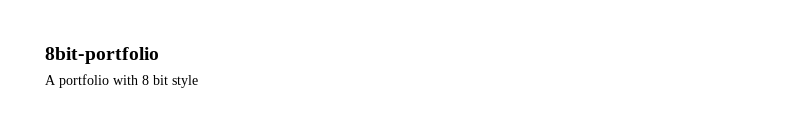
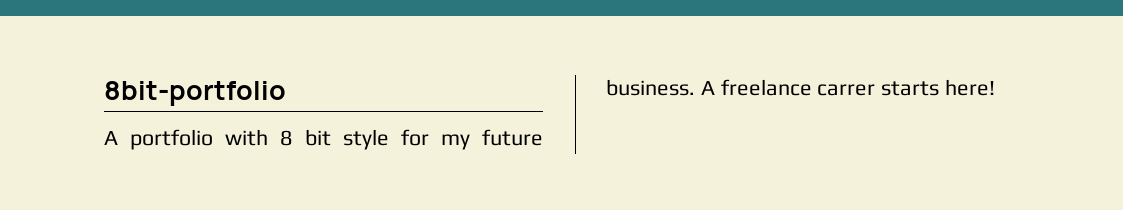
(198, 81) none -> [400,129,543,150] [606,79,996,96] for my future business. A freelance carrer starts here!

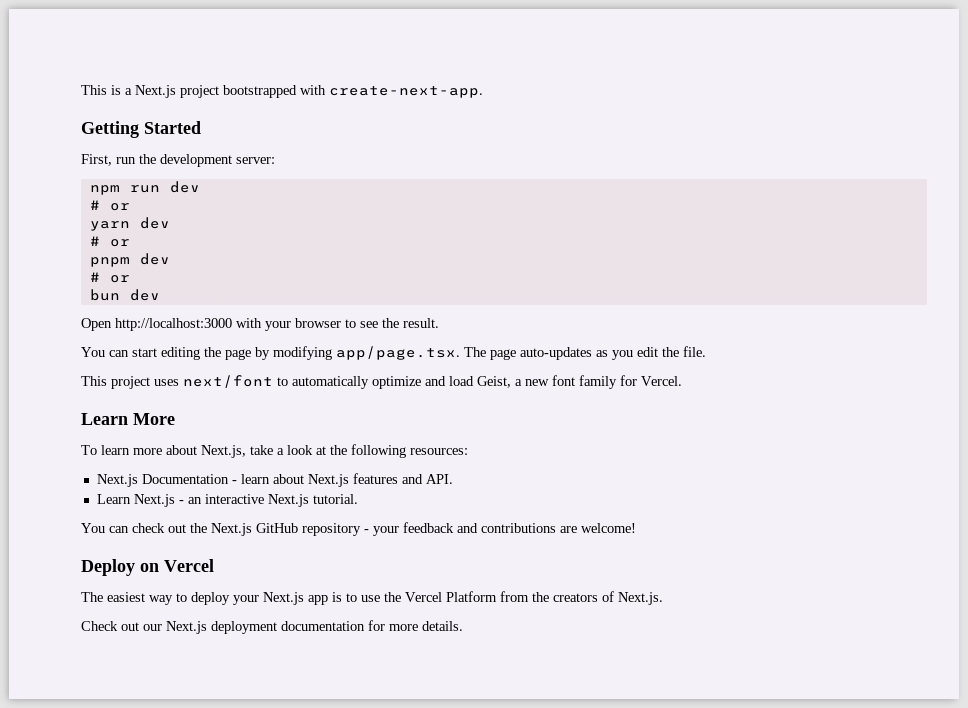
[104,81,286,106] [104,129,543,150] [606,79,996,96] 8bit-portfolio // A portfolio with 8 bit style for my future business. A freelance carrer starts here! -> [81,85,483,98] [81,121,201,138] [81,154,275,167] [89,181,200,195] [89,200,130,211] [89,217,170,231] [89,236,130,247] [89,253,170,267] [89,272,130,283] [89,289,160,301] [81,318,439,331] [81,346,706,360] [81,375,682,389] [81,413,175,425] [81,444,468,458] [96,473,453,487] [96,494,358,507] [81,522,636,536] [81,559,214,576] [81,591,663,605] [81,620,463,634] This is a Next.js project bootstrapped with create-next-app. // Getting Started // First, run the development server: // npm run dev // # or // yarn dev // # or // pnpm dev // # or // bun dev // Open http://localhost:3000 with your browser to see the result. // You can start editing the page by modifying app/page.tsx. The page auto-updates as you edit the file. // This project uses next/font to automatically optimize and load Geist, a new font family for Vercel. // Learn More // To learn more about Next.js, take a look at the following resources: // Next.js Documentation - learn about Next.js features and API. // Learn Next.js - an interactive Next.js tutorial. // You can check out the Next.js GitHub repository - your feedback and contributions are welcome! // Deploy on Vercel // The easiest way to deploy your Next.js app is to use the Vercel Platform from the creators of Next.js. // Check out our Next.js deployment documentation for more details.

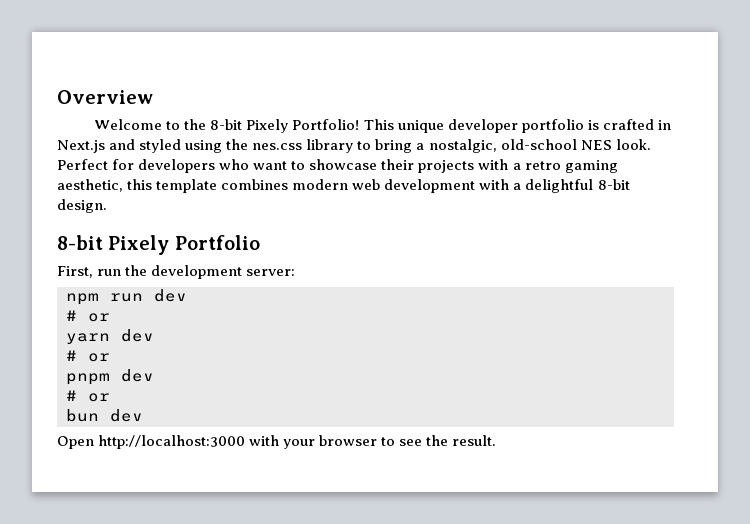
[81,85,483,98] [81,121,201,138] This is a Next.js project bootstrapped with create-next-app. // Getting Started -> [57,90,153,104] [94,119,671,133] [57,139,651,153] [57,159,618,173] [57,179,630,193] [57,199,107,213] [57,235,260,255] Overview // Welcome to the 8-bit Pixely Portfolio! This unique developer portfolio is crafted in Next.js and styled using the nes.css library to bring a nostalgic, old-school NES look. Perfect for developers who want to showcase their projects with a retro gaming aesthetic, this template combines modern web development with a delightful 8-bit design. // 8-bit Pixely Portfolio
[81,346,706,360] [81,375,682,389] [81,413,175,425] [81,444,468,458] [96,473,453,487] [96,494,358,507] [81,522,636,536] [81,559,214,576] [81,591,663,605] [81,620,463,634] // You can start editing the page by modifying app/page.tsx. The page auto-updates as you edit the file. // This project uses next/font to automatically optimize and load Geist, a new font family for Vercel. // Learn More // To learn more about Next.js, take a look at the following resources: // Next.js Documentation - learn about Next.js features and API. // Learn Next.js - an interactive Next.js tutorial. // You can check out the Next.js GitHub repository - your feedback and contributions are welcome! // Deploy on Vercel // The easiest way to deploy your Next.js app is to use the Vercel Platform from the creators of Next.js. // Check out our Next.js deployment documentation for more details. -> (497, 440) none

